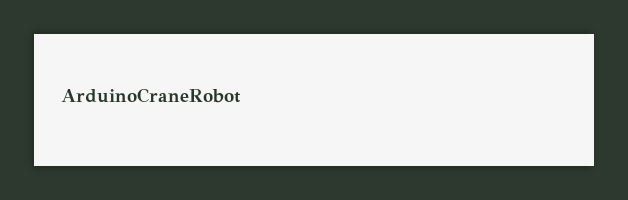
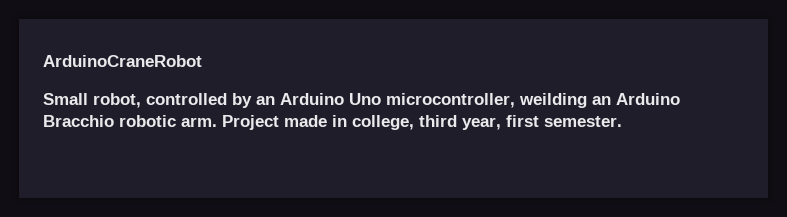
(241, 95) none -> [43,93,680,108] [43,115,622,130] // Small robot, controlled by an Arduino Uno microcontroller, weilding an Arduino Bracchio robotic arm. Project made in college, third year, first semester.

